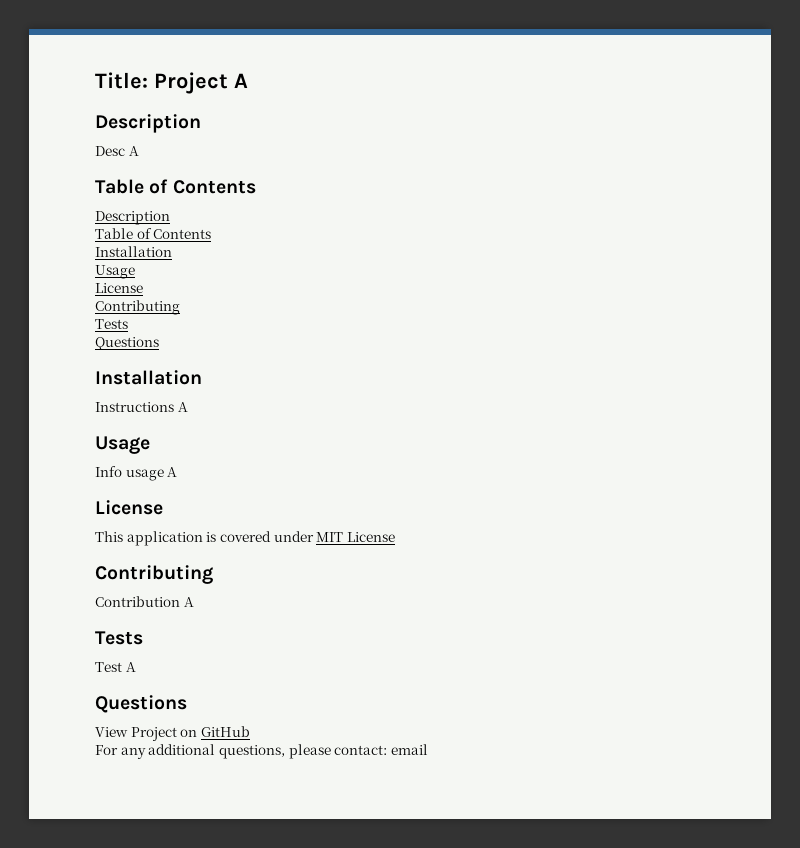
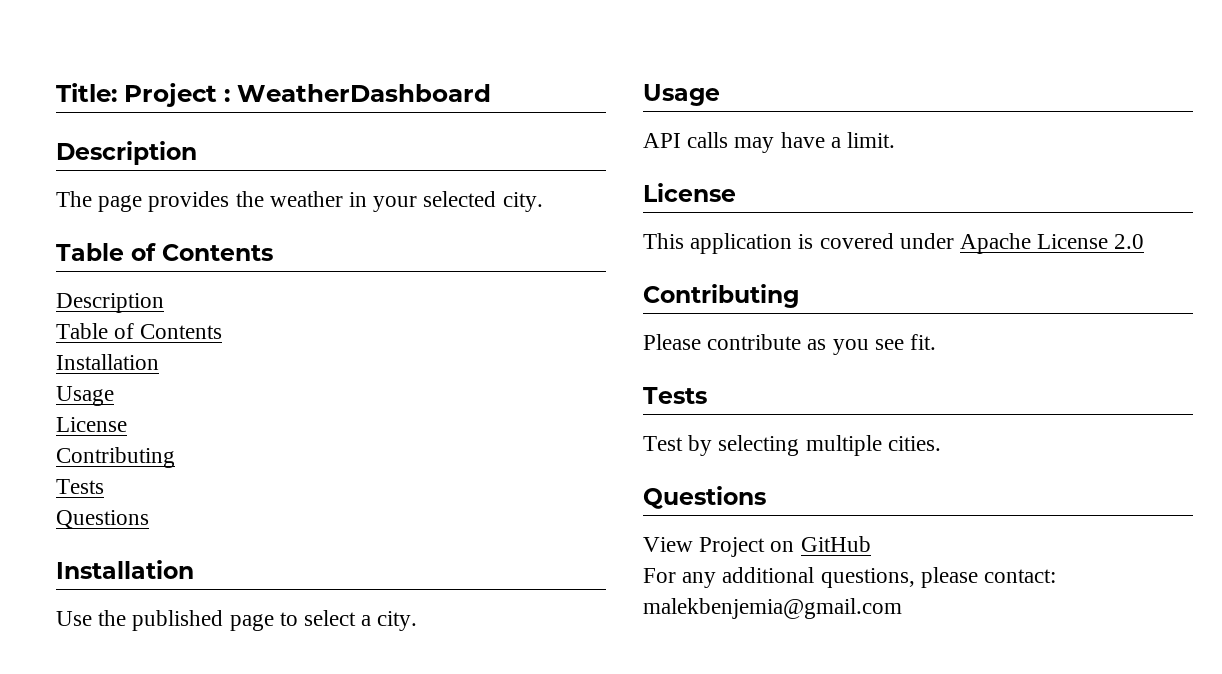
[234,73,248,88] [95,114,201,133] [95,146,139,156] A // Description // Desc A -> [224,84,491,102] [56,141,197,165] [56,191,543,212] : WeatherDashboard // Description // The page provides the weather in your selected city.
[95,402,188,412] [95,436,150,454] [95,466,178,481] Instructions A // Usage // Info usage A -> [56,610,418,631] [643,84,720,106] [643,132,896,153] Use the published page to select a city. // Usage // API calls may have a limit.
[316,532,395,542] [95,565,213,584] [95,596,194,607] [95,631,143,645] [95,662,136,672] MIT License // Contributing // Contribution A // Tests // Test A -> [960,233,1145,254] [643,284,799,308] [643,334,937,355] [643,387,707,404] [643,435,941,456] Apache License 2.0 // Contributing // Please contribute as you see fit. // Tests // Test by selecting multiple cities.
[390,744,428,755] email -> [643,598,902,619] malekbenjemia@gmail.com

